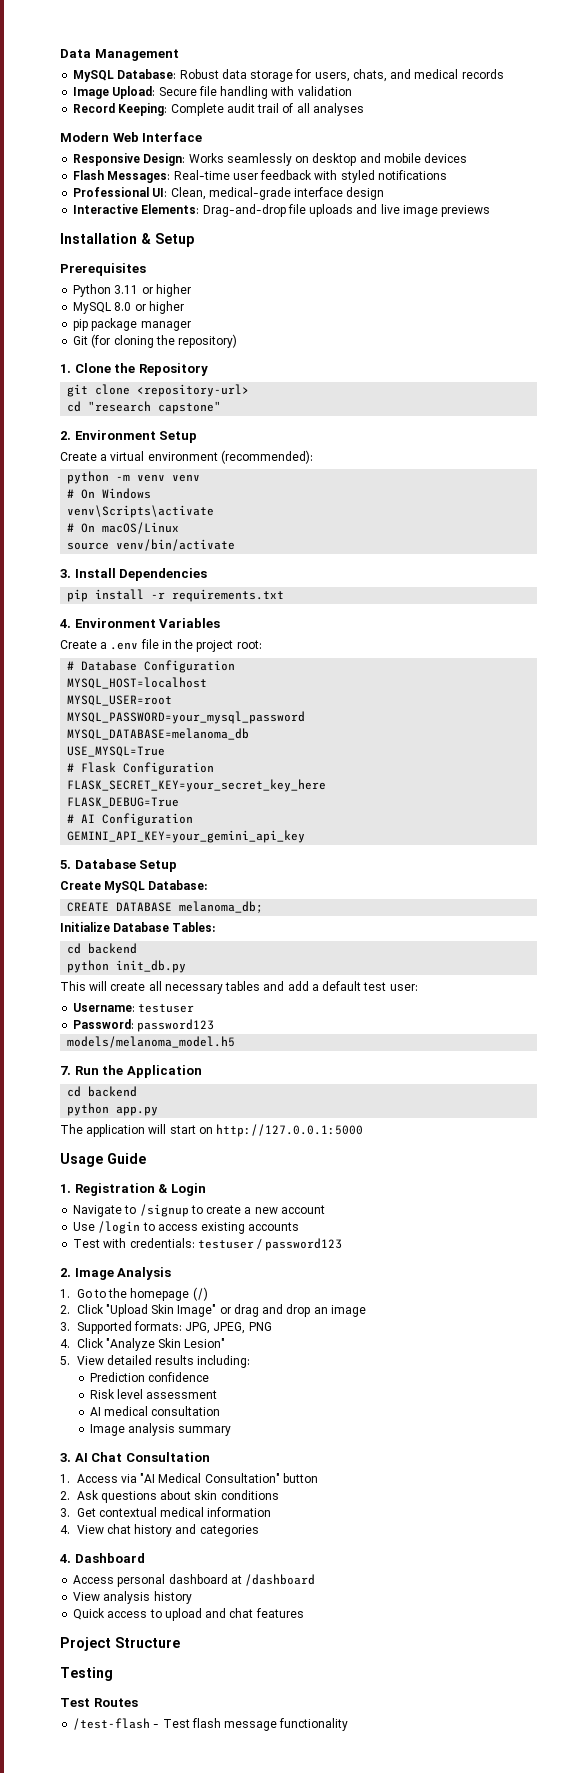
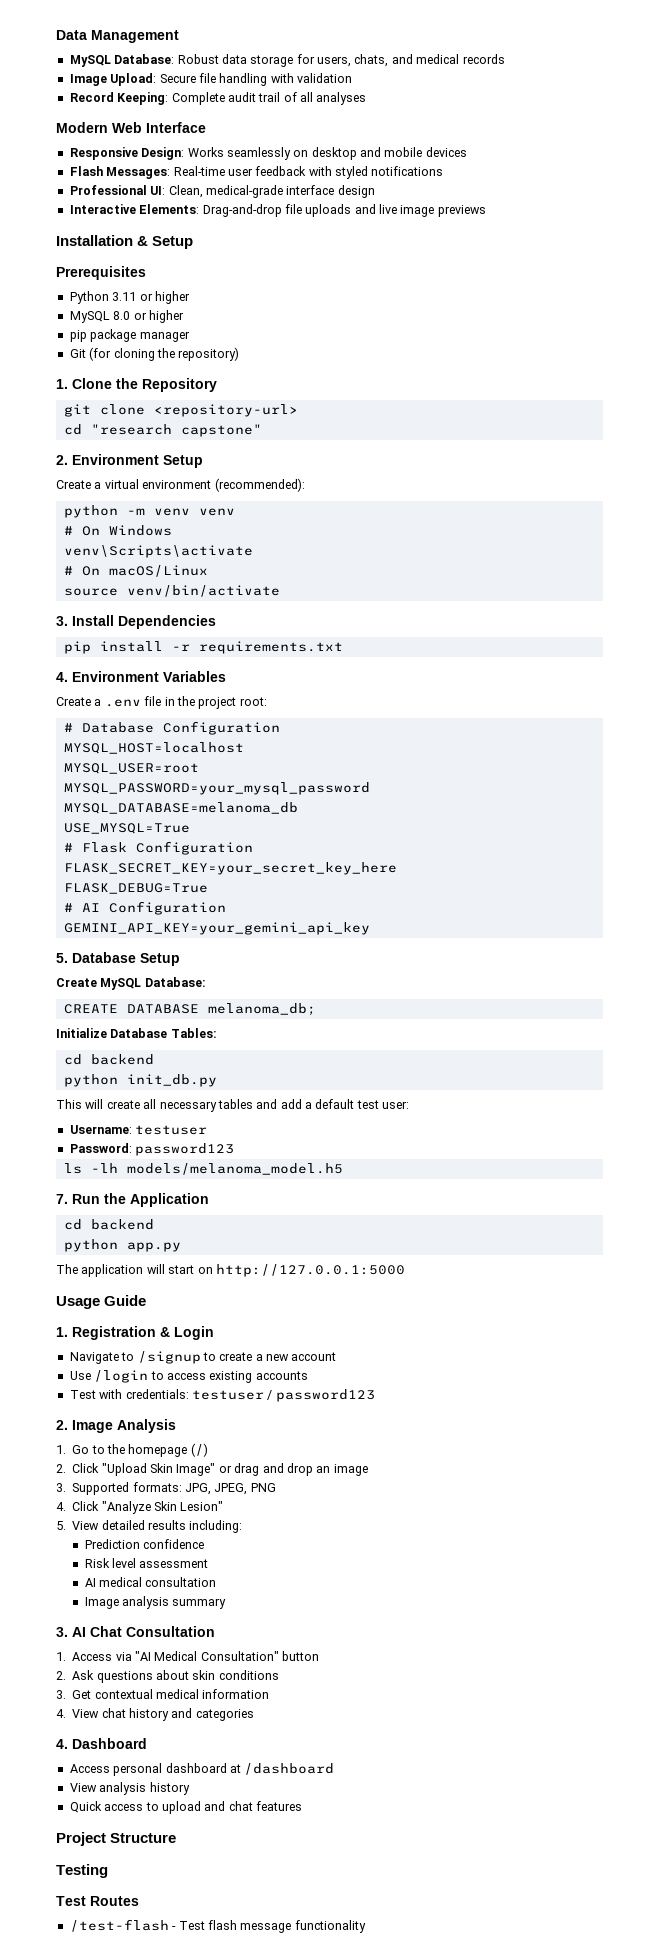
(215, 1025) none -> [63,1163,118,1174] ls -lh

